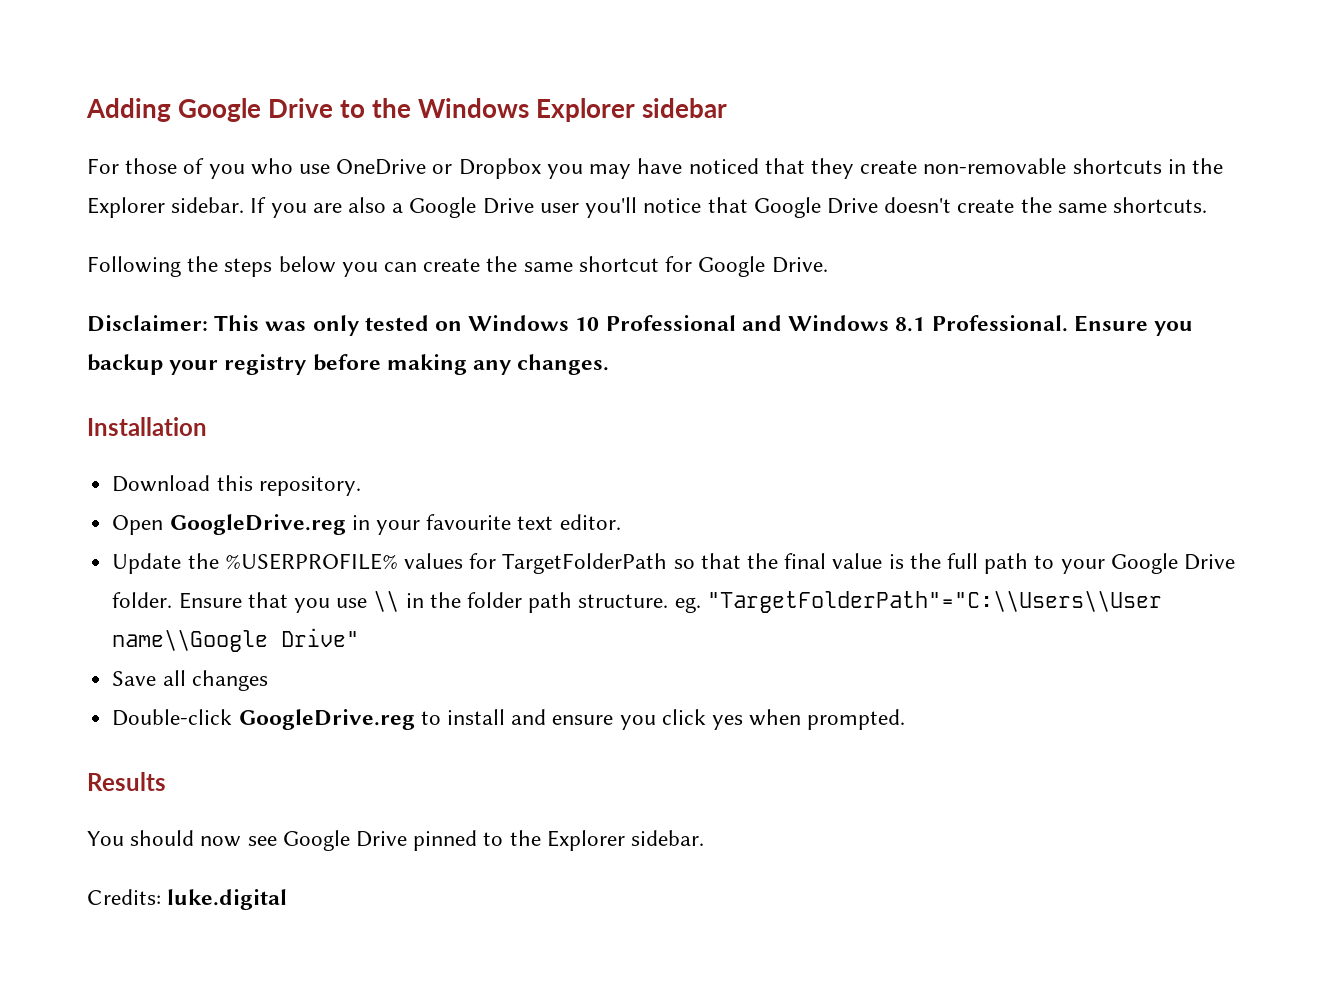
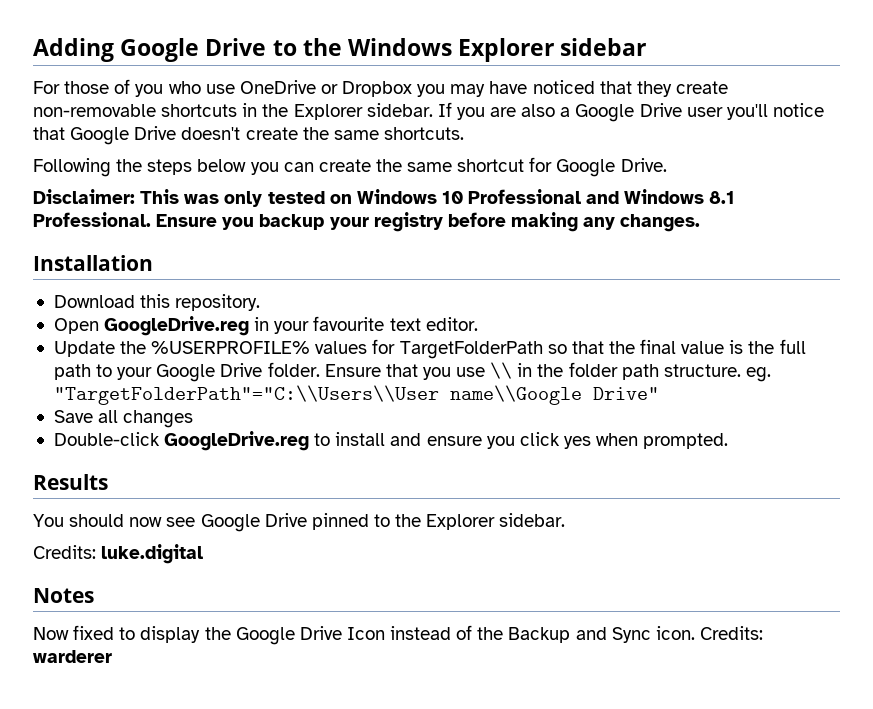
(288, 899) none -> [33,588,94,603] [33,625,763,645] [33,650,112,663] // Notes // Now fixed to display the Google Drive Icon instead of the Backup and Sync icon. Credits: warderer

